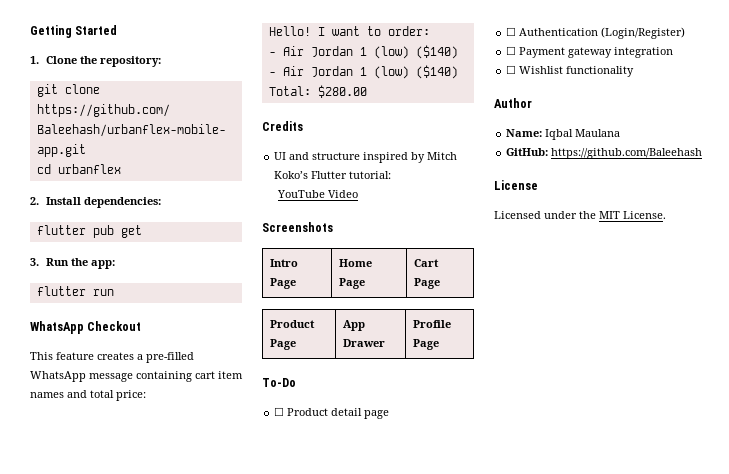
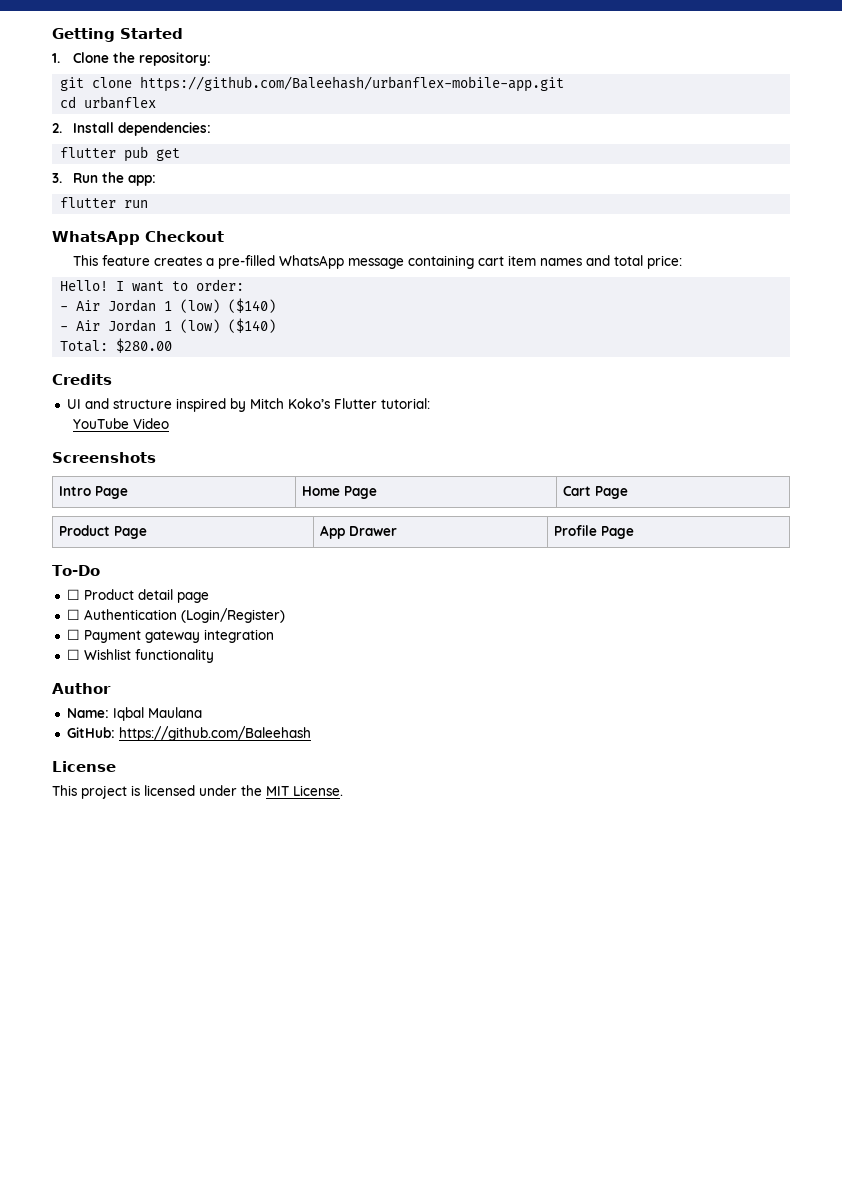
[494,211,541,219] Licensed -> [52,785,195,799] This project is licensed

